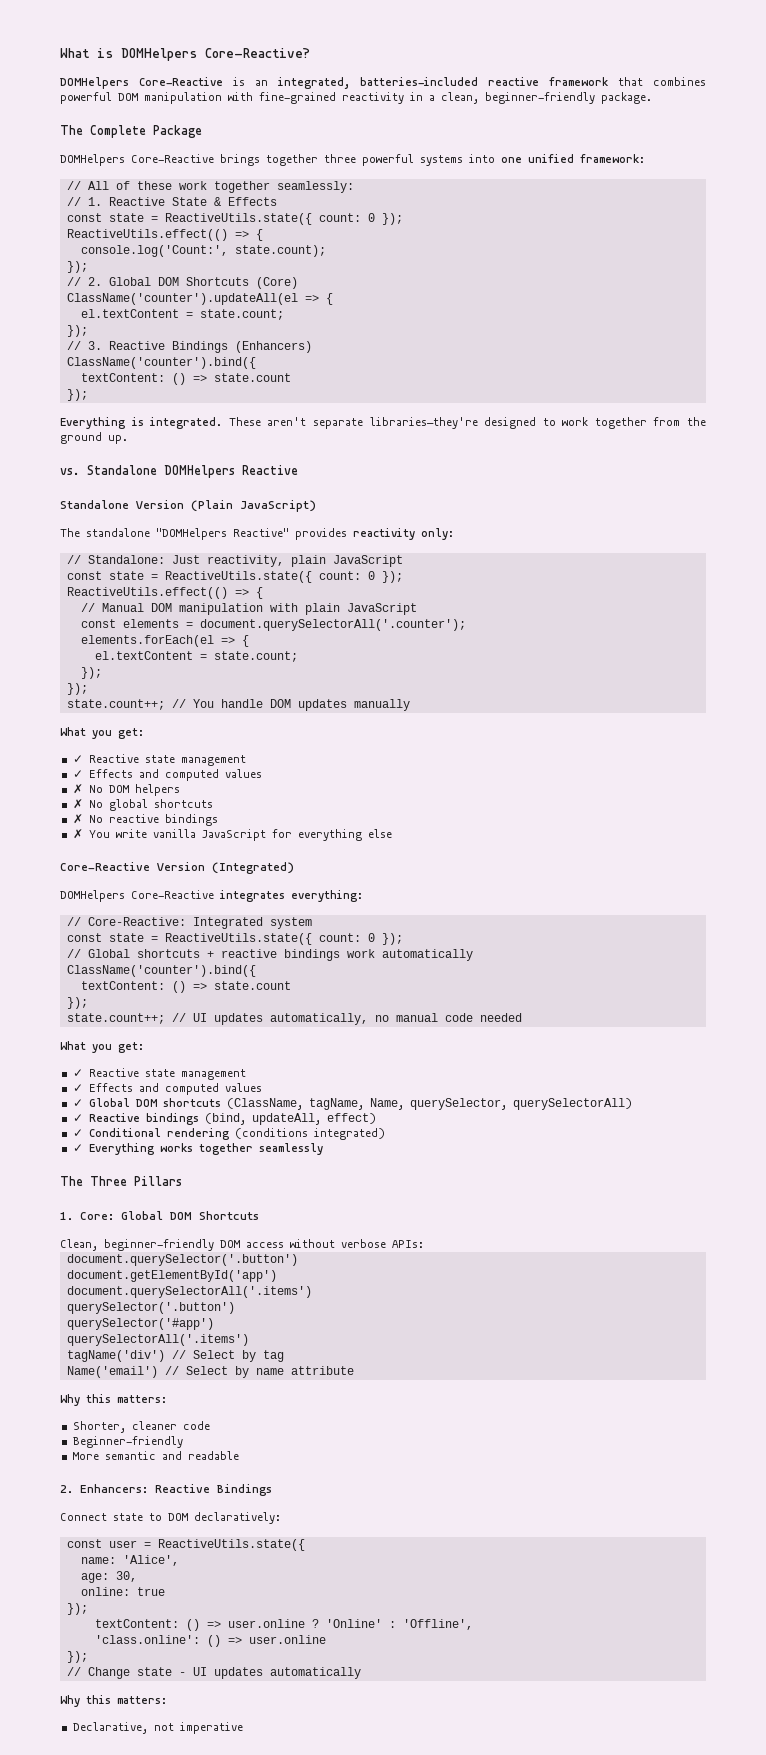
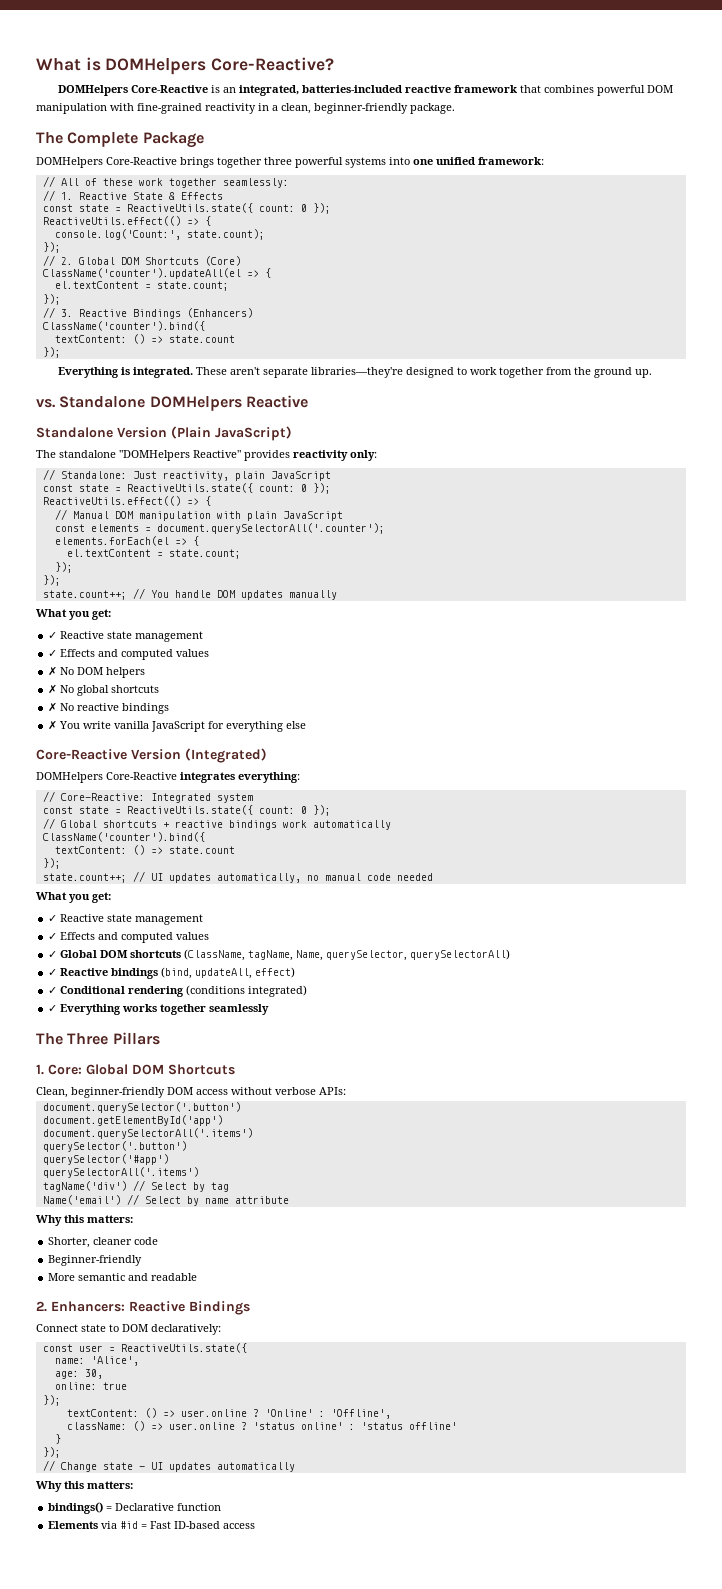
[94,1635,326,1647] 'class.online': () => user.online -> [66,1421,457,1431] [54,1434,61,1444] className: () => user.online ? 'status online' : 'status offline' // }
[72,1722,243,1734] Declarative, not imperative -> [48,1502,222,1514] [48,1521,256,1529] bindings() = Declarative function // Elements via #id = Fast ID-based access

